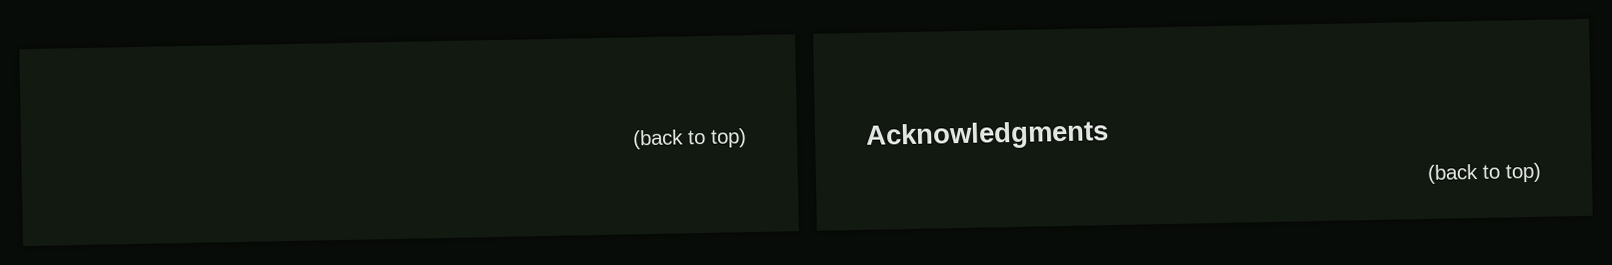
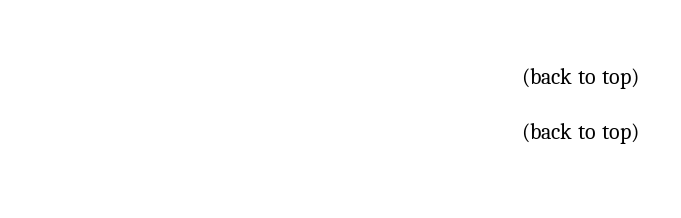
[632,128,747,150] [865,120,1109,151] (back to top) // Acknowledgments -> [522,68,640,89] (back to top)

